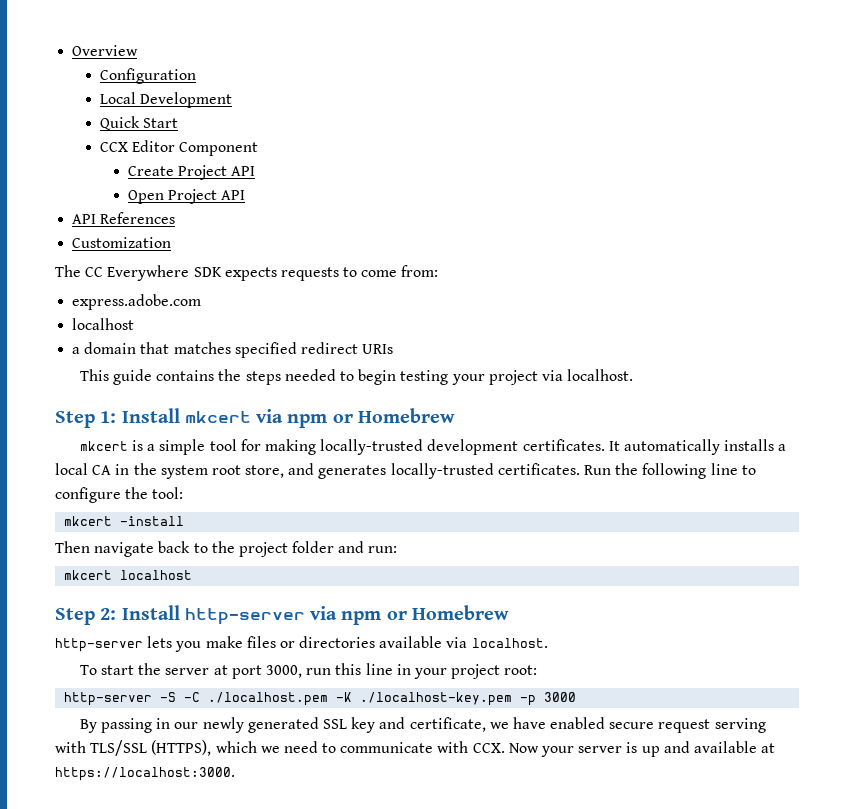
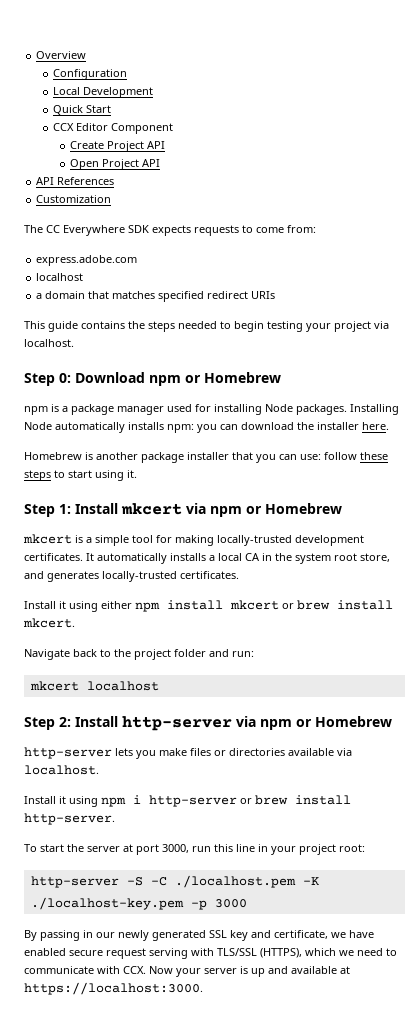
(634, 375) none -> [24,372,281,386] [24,404,399,415] [24,422,389,433] [24,452,388,463] [24,470,137,481] // Step 0: Download npm or Homebrew // npm is a package manager used for installing Node packages. Installing Node automatically installs npm: you can download the installer here. // Homebrew is another package installer that you can use: follow these steps to start using it.
[584,463,756,479] [55,487,184,503] [64,516,185,526] [55,541,155,557] Run the following line to configure the tool: // mkcert -install // Then navigate -> [24,600,393,612] [23,618,75,628] [24,649,70,660] // Install it using either npm install mkcert or brew install mkcert. // Navigate
(548, 643) none -> [24,795,351,807] [24,813,115,825] // Install it using npm i http-server or brew install http-server.

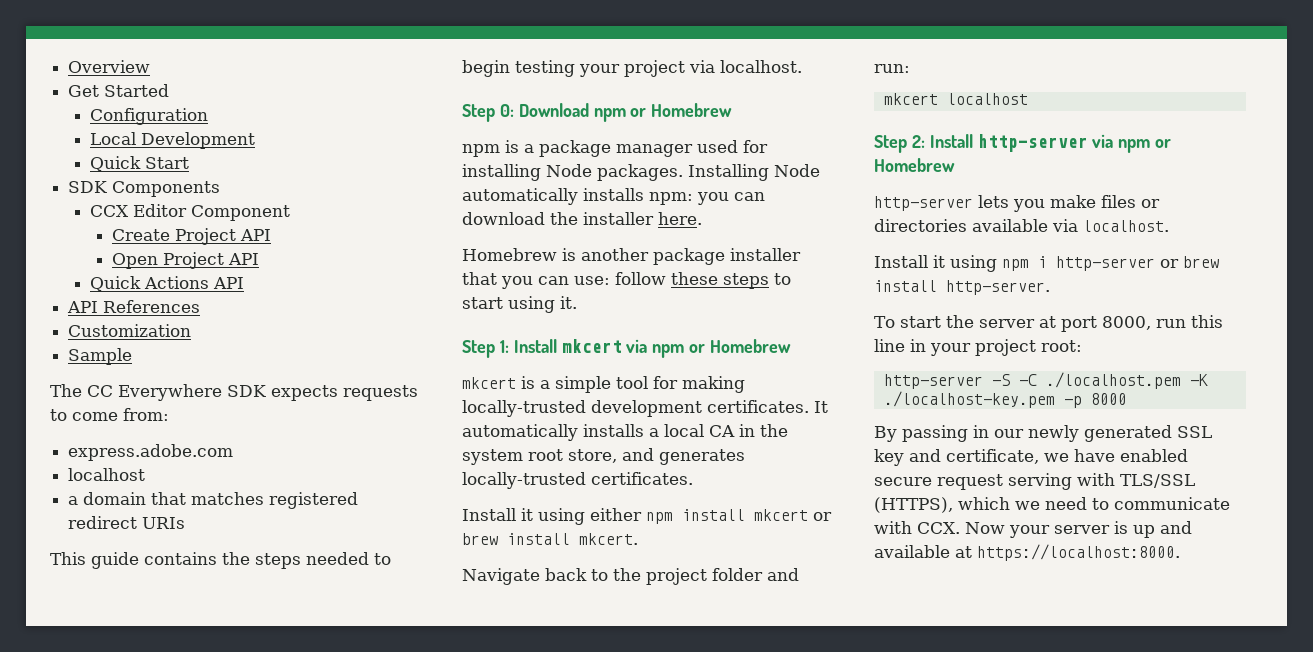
(87, 55) none -> [68,84,170,97] // Get Started
(112, 109) none -> [68,181,221,197] // SDK Components
(161, 163) none -> [90,276,245,292] // Quick Actions API
(112, 199) none -> [68,348,133,365] // Sample
[158,291,205,302] specified -> [269,492,359,509] registered
[162,844,189,853] 3000, -> [1101,316,1151,330] 8000,
[214,899,247,908] 3000 -> [1090,393,1127,405] 8000
[24,982,203,995] https://localhost:3000. -> [977,544,1180,561] https://localhost:8000.

